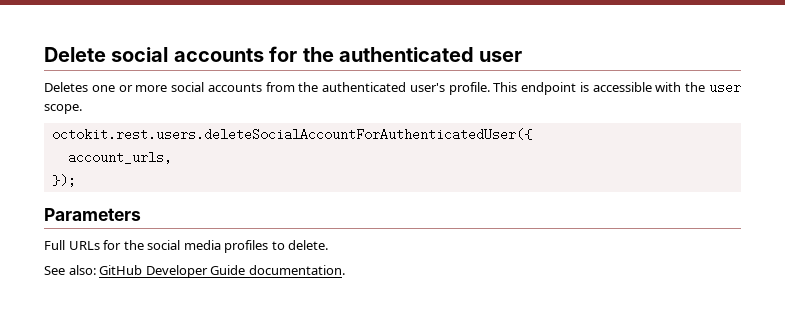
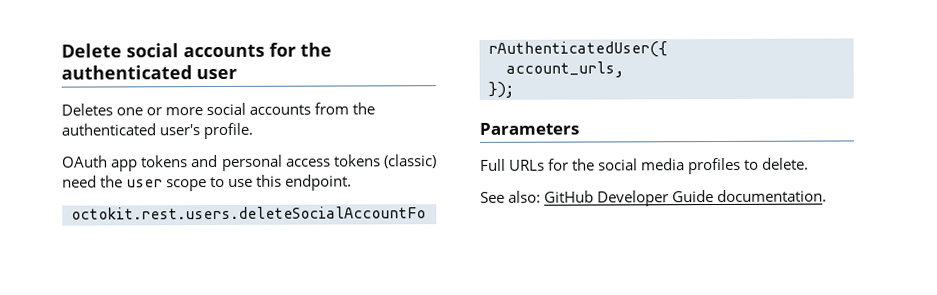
[493,81,741,95] [44,104,82,114] This endpoint is accessible with the user scope. -> [62,154,438,172] [62,174,353,192] // OAuth app tokens and personal access tokens (classic) need the user scope to use this endpoint.

